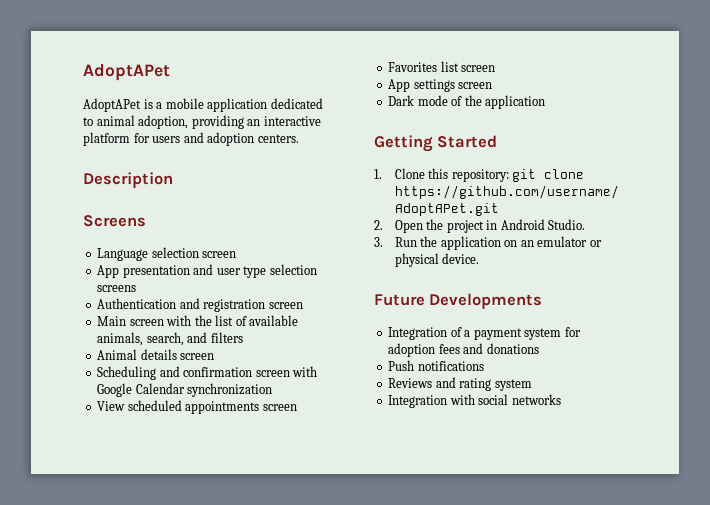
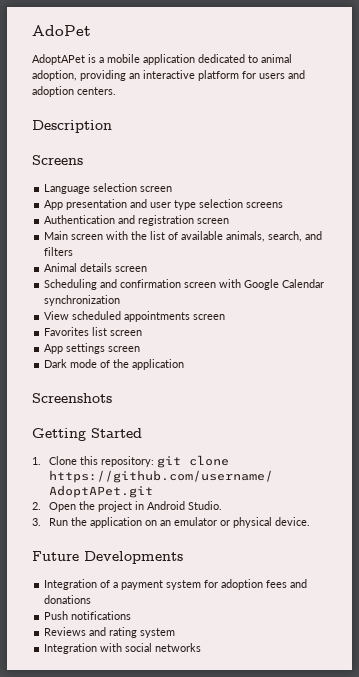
[83,64,170,81] AdoptAPet -> [32,25,91,36] AdoPet
(546, 102) none -> [32,393,112,403] // Screenshots

